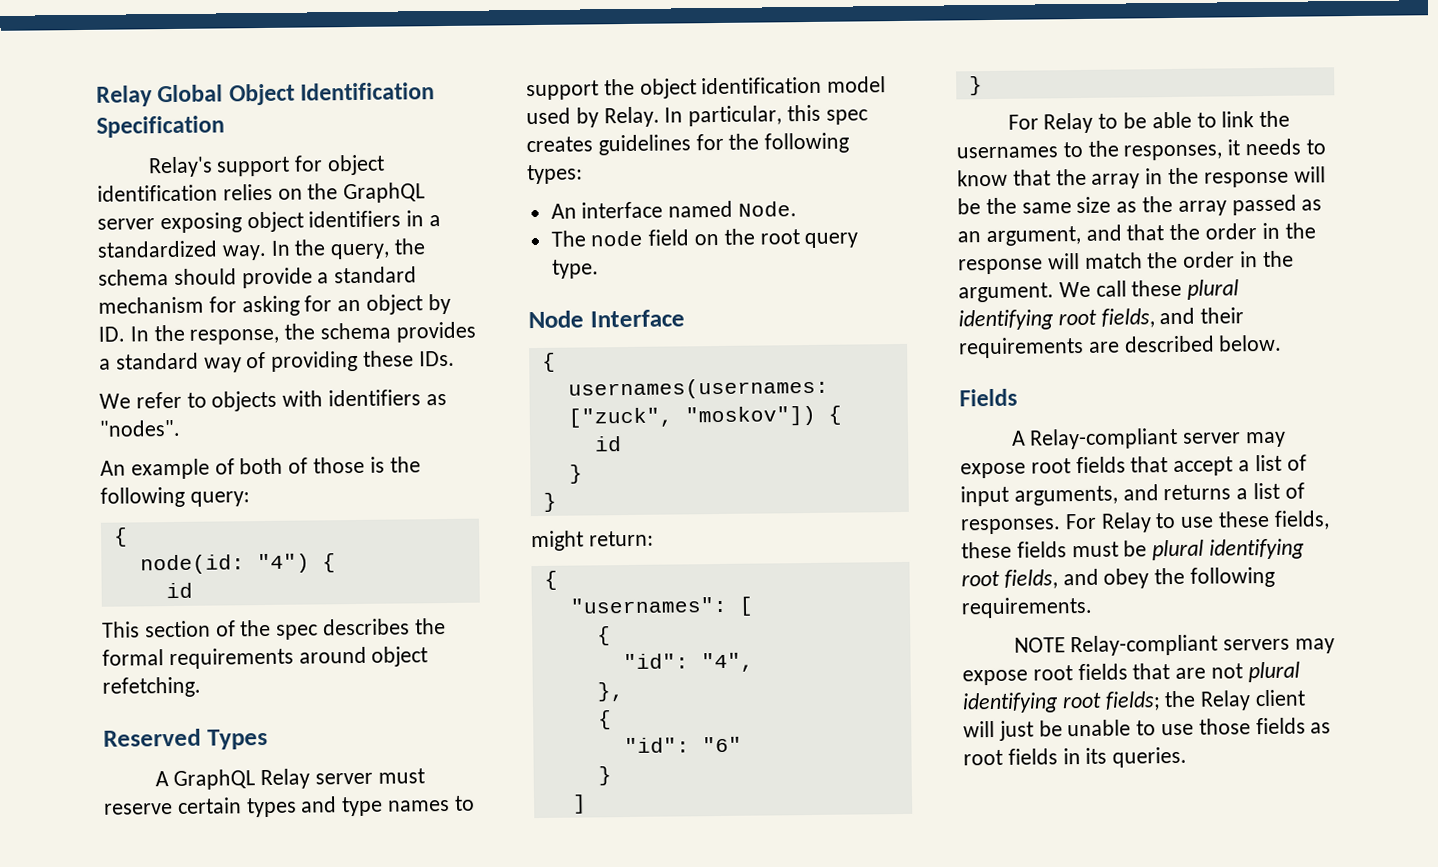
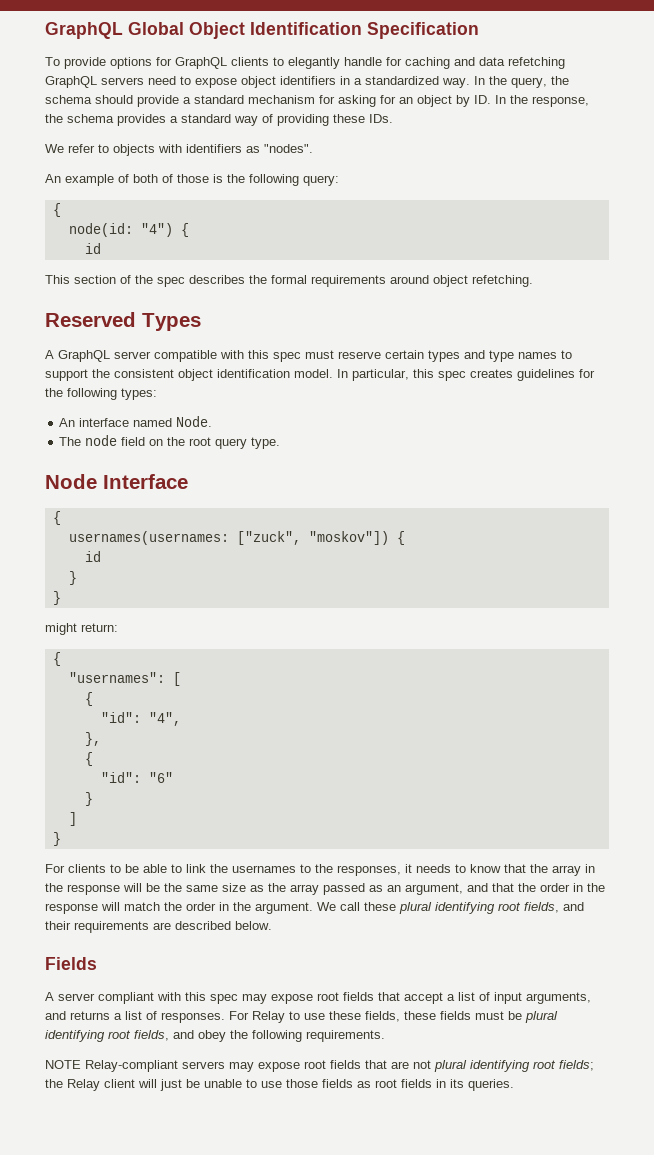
[96,85,153,107] Relay -> [45,22,123,39] GraphQL
[147,154,385,178] [97,182,426,204] [97,212,242,234] Relay's support for object identification relies on the GraphQL server exposing -> [45,57,565,69] [45,76,237,88] To provide options for GraphQL clients to elegantly handle for caching and data refetching GraphQL servers need to expose
[260,768,373,790] Relay server -> [114,350,301,362] server compatible with this spec
[639,76,887,99] [526,106,660,128] object identification model used by Relay. -> [114,369,333,381] consistent object identification model.
[1043,112,1094,134] Relay -> [68,864,106,873] clients
[1029,427,1242,450] Relay-compliant server -> [58,992,238,1004] server compliant with this spec

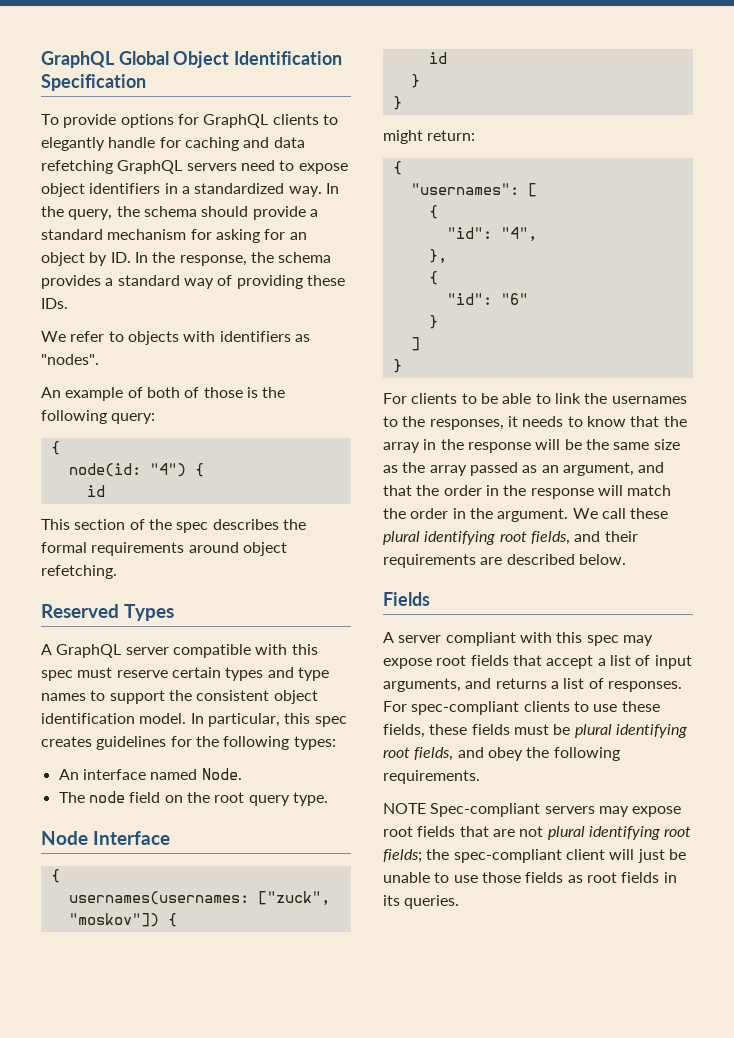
[252,1011,285,1023] Relay -> [411,701,570,715] spec-compliant clients
[85,1060,178,1072] Relay-compliant -> [430,803,541,817] Spec-compliant
[67,1079,100,1091] Relay -> [453,849,562,863] spec-compliant

